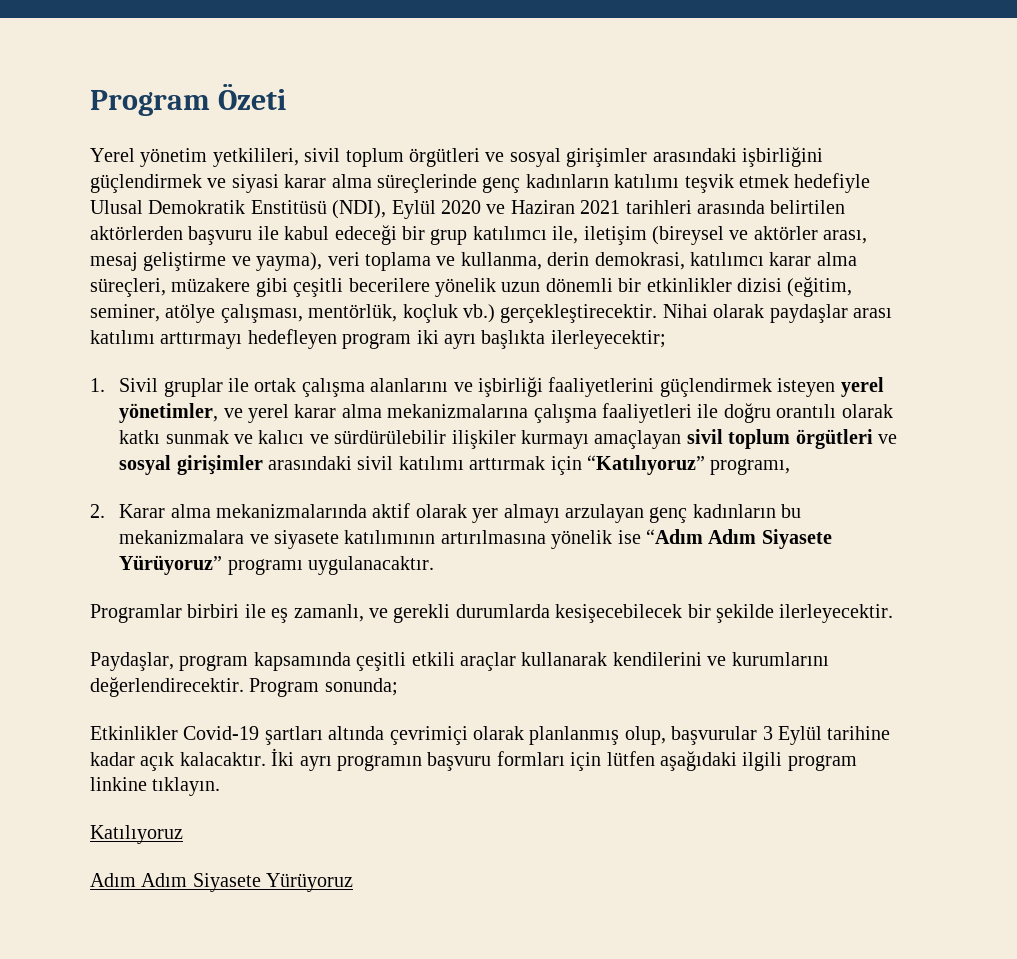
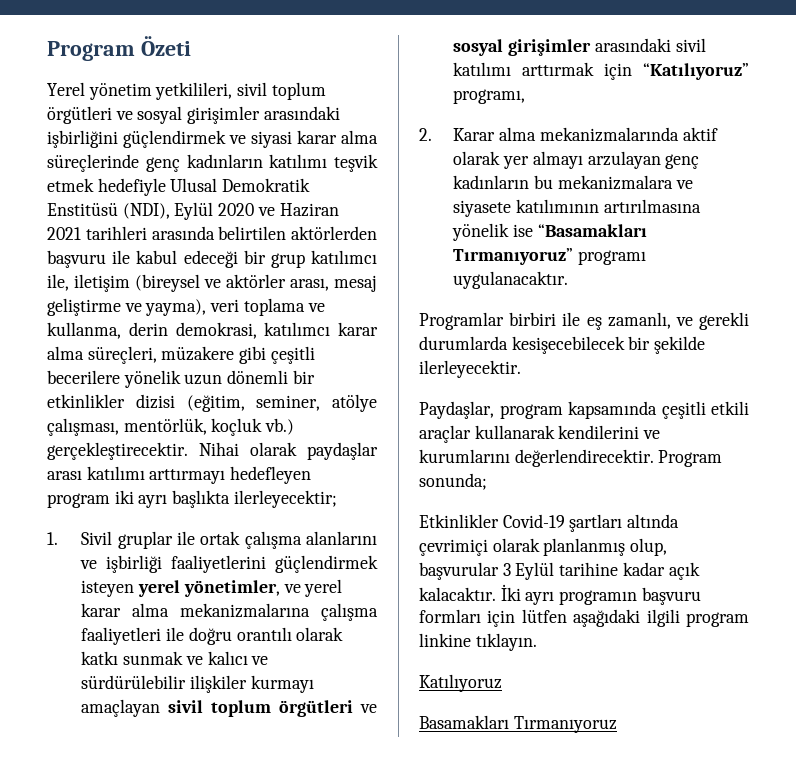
[646,529,832,549] [119,555,223,575] “Adım Adım Siyasete Yürüyoruz” -> [537,224,647,237] [453,248,574,265] “Basamakları Tırmanıyoruz”
[90,873,354,892] Adım Adım Siyasete Yürüyoruz -> [419,715,617,733] Basamakları Tırmanıyoruz

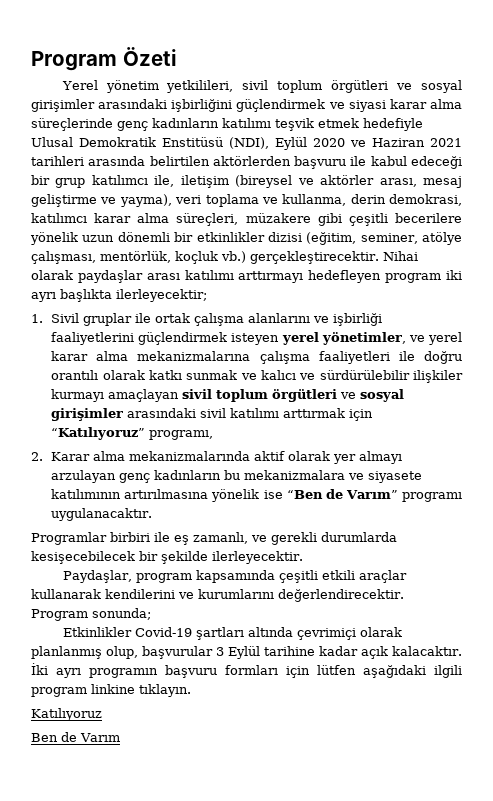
[537,224,647,237] [453,248,574,265] “Basamakları Tırmanıyoruz” -> [286,489,398,499] “Ben de Varım”
[419,715,617,733] Basamakları Tırmanıyoruz -> [31,732,120,742] Ben de Varım

